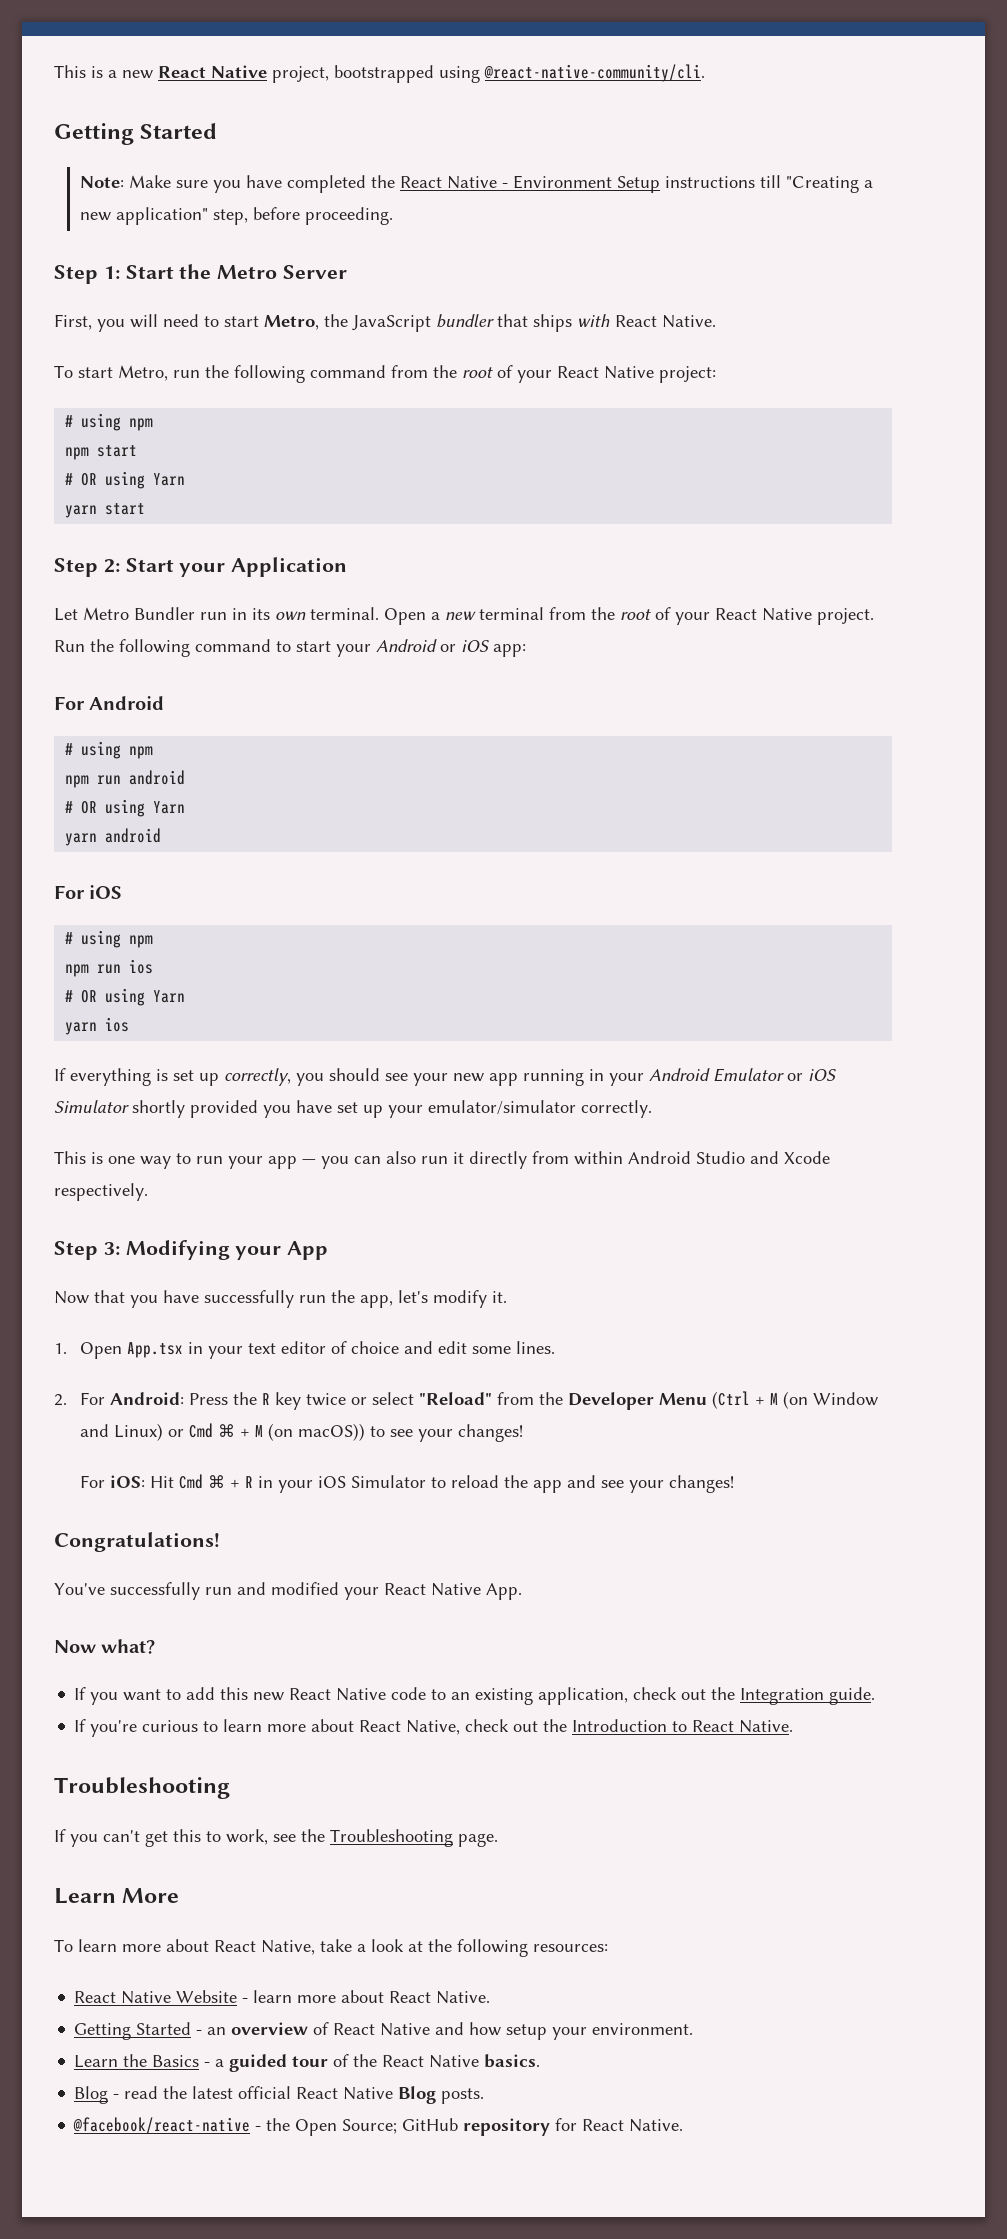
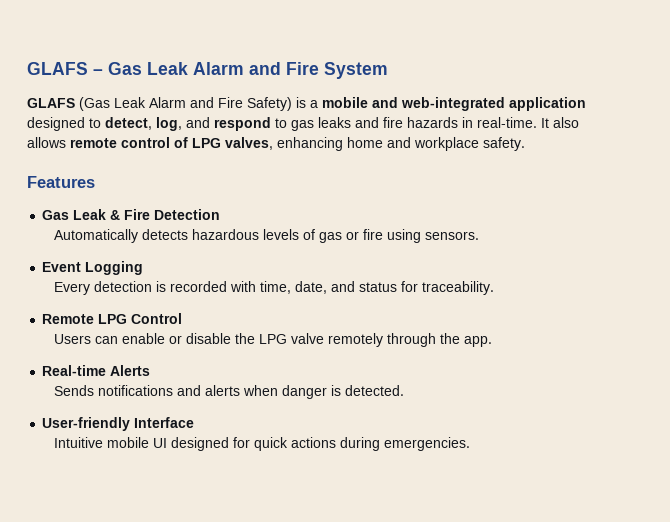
[54,64,705,83] [54,123,218,145] [80,175,874,193] [80,207,394,225] [54,264,348,284] [54,314,716,332] [54,365,716,383] [65,413,154,431] [65,445,138,460] [65,471,186,489] [65,503,146,518] [54,557,348,577] [54,607,874,625] [54,639,526,657] [54,696,165,710] [65,741,154,759] [65,770,186,788] [65,799,186,817] [65,828,162,846] [54,885,123,899] [65,930,154,948] [65,959,154,977] [65,988,186,1006] [65,1017,130,1035] [54,1068,836,1086] [54,1100,652,1118] [54,1151,830,1169] [54,1183,148,1201] [54,1240,329,1260] [54,1290,507,1308] [54,1341,556,1359] [54,1391,879,1410] [80,1423,524,1442] [80,1474,735,1493] [54,1532,220,1552] [54,1582,522,1600] [54,1639,156,1654] [74,1687,876,1705] [74,1719,794,1737] [54,1777,230,1799] [54,1829,498,1847] [54,1888,180,1904] [54,1939,608,1957] [74,1990,491,2004] [74,2022,694,2040] [74,2054,541,2072] [74,2086,485,2104] [73,2117,684,2136] This is a new React Native project, bootstrapped using @react-native-community/cli. // Getting Started // Note: Make sure you have completed the React Native - Environment Setup instructions till "Creating a new application" step, before proceeding. // Step 1: Start the Metro Server // First, you will need to start Metro, the JavaScript bundler that ships with React Native. // To start Metro, run the following command from the root of your React Native project: // # using npm // npm start // # OR using Yarn // yarn start // Step 2: Start your Application // Let Metro Bundler run in its own terminal. Open a new terminal from the root of your React Native project. Run the following command to start your Android or iOS app: // For Android // # using npm // npm run android // # OR using Yarn // yarn android // For iOS // # using npm // npm run ios // # OR using Yarn // yarn ios // If everything is set up correctly, you should see your new app running in your Android Emulator or iOS Simulator shortly provided you have set up your emulator/simulator correctly. // This is one way to run your app — you can also run it directly from within Android Studio and Xcode respectively. // Step 3: Modifying your App // Now that you have successfully run the app, let's modify it. // 1. Open App.tsx in your text editor of choice and edit some lines. // 2. For Android: Press the R key twice or select "Reload" from the Developer Menu (Ctrl + M (on Window and Linux) or Cmd ⌘ + M (on macOS)) to see your changes! // For iOS: Hit Cmd ⌘ + R in your iOS Simulator to reload the app and see your changes! // Congratulations! // You've successfully run and modified your React Native App. // Now what? // If you want to add this new React Native code to an existing application, check out the Integration guide. // If you're curious to learn more about React Native, check out the Introduction to React Native. // Troubleshooting // If you can't get this to work, see the Troubleshooting page. // Learn More // To learn more about React Native, take a look at the following resources: // React Native Website - learn more about React Native. // Getting Started - an overview of React Native and how setup your environment. // Learn the Basics - a guided tour of the React Native basics. // Blog - read the latest official React Native Blog posts. // @facebook/react-native - the Open Source; GitHub repository for React Native. -> [27,62,388,79] [27,97,586,111] [27,117,579,131] [27,137,525,151] [27,176,95,188] [42,209,221,220] [54,229,480,243] [42,261,144,275] [54,281,495,295] [42,313,183,324] [54,333,493,347] [42,365,151,376] [54,385,405,399] [42,417,195,431] [54,437,471,451] GLAFS – Gas Leak Alarm and Fire System // GLAFS (Gas Leak Alarm and Fire Safety) is a mobile and web-integrated application designed to detect, log, and respond to gas leaks and fire hazards in real-time. It also allows remote control of LPG valves, enhancing home and workplace safety. // Features // Gas Leak & Fire Detection // Automatically detects hazardous levels of gas or fire using sensors. // Event Logging // Every detection is recorded with time, date, and status for traceability. // Remote LPG Control // Users can enable or disable the LPG valve remotely through the app. // Real-time Alerts // Sends notifications and alerts when danger is detected. // User-friendly Interface // Intuitive mobile UI designed for quick actions during emergencies.

